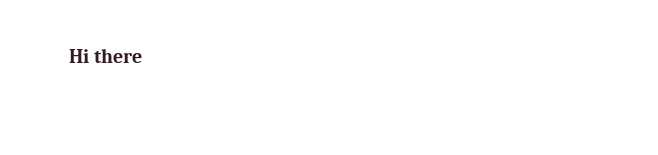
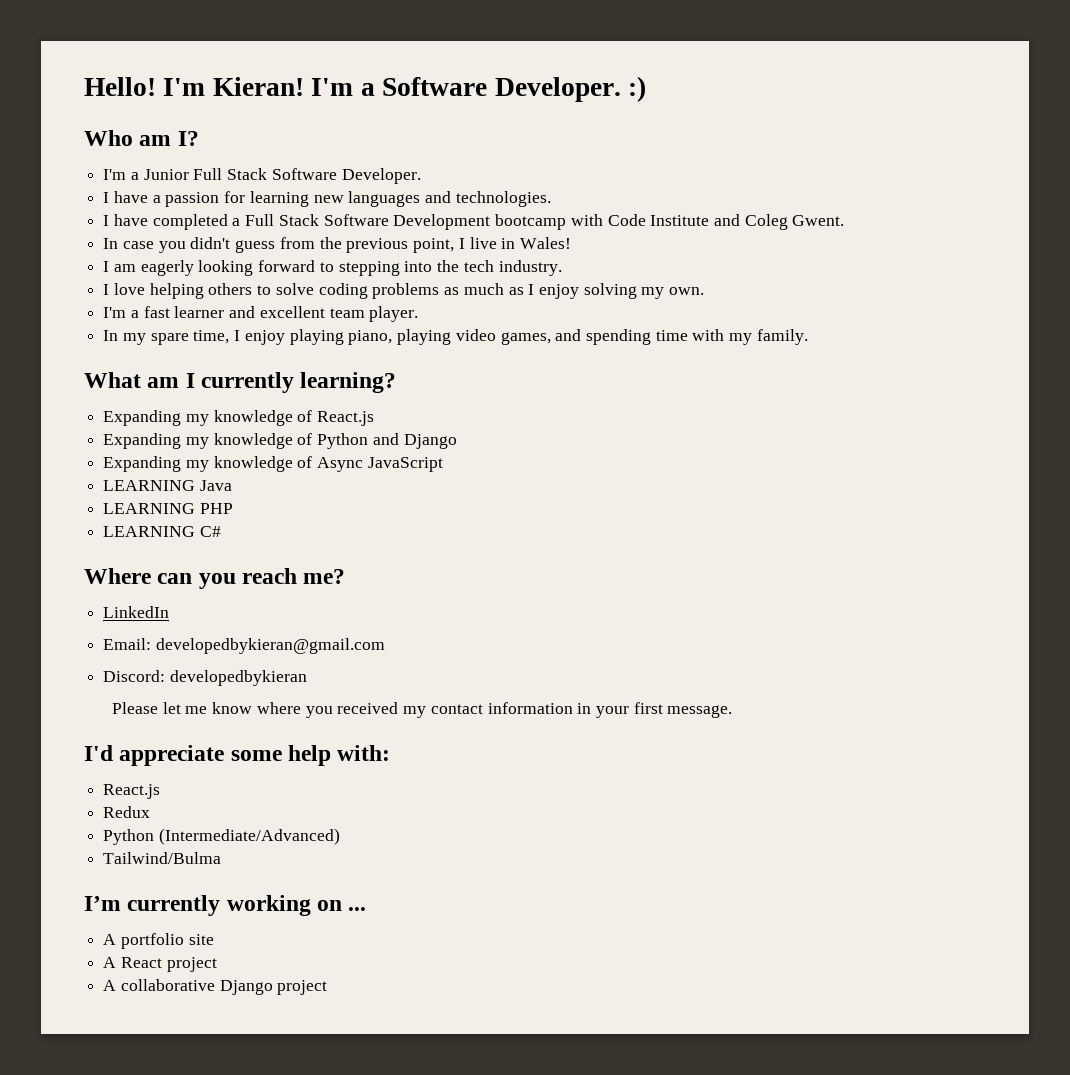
[69,48,143,63] Hi there -> [84,76,646,102] [84,130,199,146] [103,168,421,184] [103,191,551,207] [103,214,845,230] [103,237,571,253] [103,260,562,276] [103,283,705,299] [103,306,419,322] [103,329,808,345] [84,372,397,393] [103,410,375,426] [103,433,457,449] [103,456,443,472] [103,480,232,491] [103,503,233,514] [103,526,221,537] [84,568,346,589] [103,606,170,618] [103,638,385,654] [103,670,307,686] [112,702,733,718] [84,745,391,766] [103,784,161,799] [103,806,151,818] [103,828,340,845] [103,852,222,864] [84,895,367,916] [103,933,214,949] [103,957,217,972] [103,979,328,995] Hello! I'm Kieran! I'm a Software Developer. :) // Who am I? // I'm a Junior Full Stack Software Developer. // I have a passion for learning new languages and technologies. // I have completed a Full Stack Software Development bootcamp with Code Institute and Coleg Gwent. // In case you didn't guess from the previous point, I live in Wales! // I am eagerly looking forward to stepping into the tech industry. // I love helping others to solve coding problems as much as I enjoy solving my own. // I'm a fast learner and excellent team player. // In my spare time, I enjoy playing piano, playing video games, and spending time with my family. // What am I currently learning? // Expanding my knowledge of React.js // Expanding my knowledge of Python and Django // Expanding my knowledge of Async JavaScript // LEARNING Java // LEARNING PHP // LEARNING C# // Where can you reach me? // LinkedIn // Email: developedbykieran@gmail.com // Discord: developedbykieran // Please let me know where you received my contact information in your first message. // I'd appreciate some help with: // React.js // Redux // Python (Intermediate/Advanced) // Tailwind/Bulma // I’m currently working on ... // A portfolio site // A React project // A collaborative Django project

